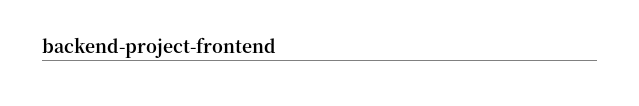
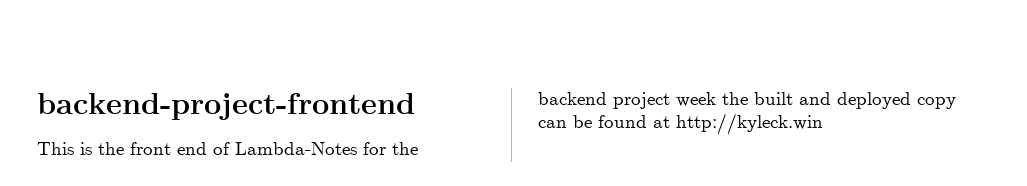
(276, 47) none -> [37,142,418,155] [538,92,956,109] [538,113,823,135] // This is the front end of Lambda-Notes for the backend project week the built and deployed copy can be found at http://kyleck.win

